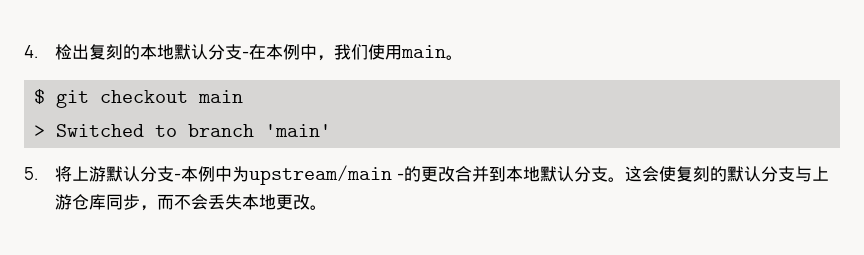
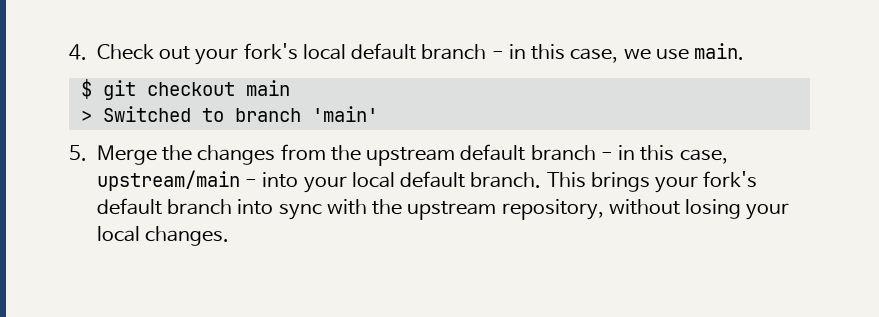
[55,44,464,61] 检出复刻的本地默认分支-在本例中，我们使用main。 -> [96,43,745,65] Check out your fork's local default branch - in this case, we use main.
[55,165,830,185] [55,194,328,211] 将上游默认分支-本例中为upstream/main -的更改合并到本地默认分支。这会使复刻的默认分支与上游仓库同步，而不会丢失本地更改。 -> [96,144,728,166] [96,170,758,193] [96,198,790,220] [96,226,230,246] Merge the changes from the upstream default branch - in this case, upstream/main - into your local default branch. This brings your fork's default branch into sync with the upstream repository, without losing your local changes.

